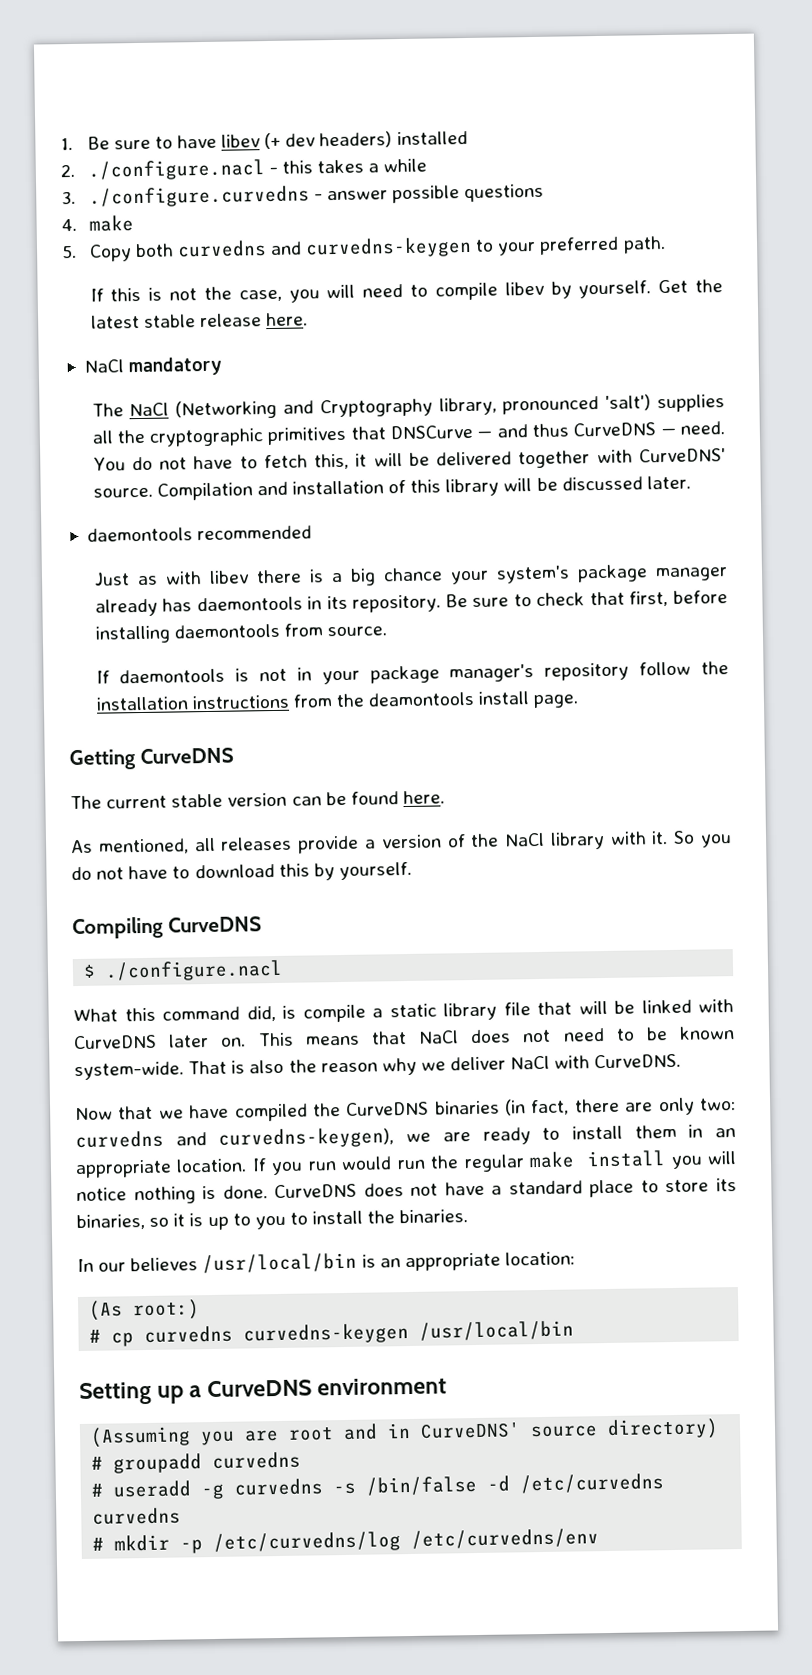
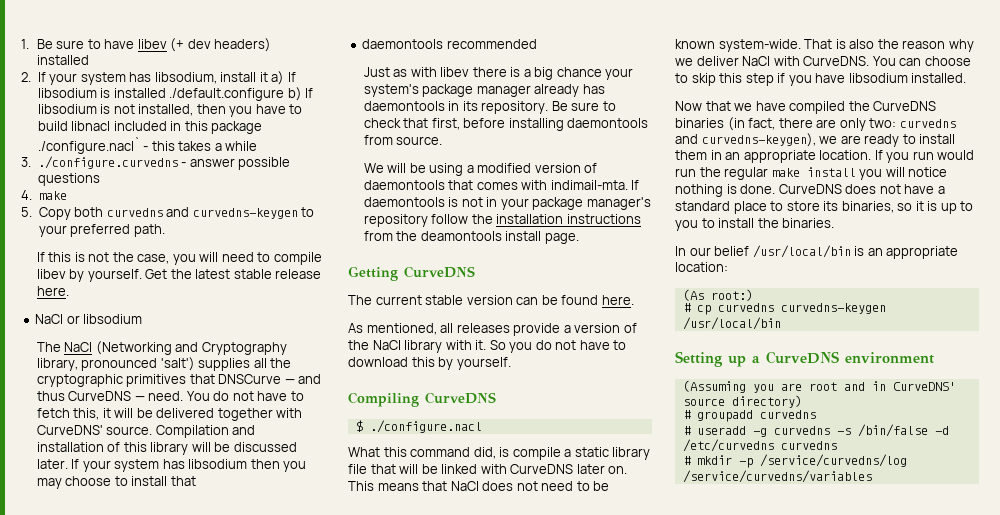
[87,159,265,181] ./configure.nacl -> [37,71,296,85] [37,87,314,101] [37,104,303,117] [37,121,263,134] [37,137,140,154] If your system has libsodium, install it a) If libsodium is installed ./default.configure b) If libsodium is not installed, then you have to build libnacl included in this package ./configure.nacl`
[128,356,223,377] mandatory -> [66,314,143,324] or libsodium
(691, 482) none -> [71,459,307,472] [36,476,196,489] If your system has libsodium then you may choose to install that
(387, 631) none -> [363,163,598,176] [363,180,628,190] We will be using a modified version of daemontools that comes with indimail-mta.
(682, 1061) none -> [872,56,971,66] [675,73,967,86] You can choose to skip this step if you have libsodium installed.
[130,1257,199,1272] believes -> [714,246,750,256] belief
[213,1528,600,1554] /etc/curvedns/log /etc/curvedns/env -> [759,454,907,467] [682,470,872,483] /service/curvedns/log /service/curvedns/variables

